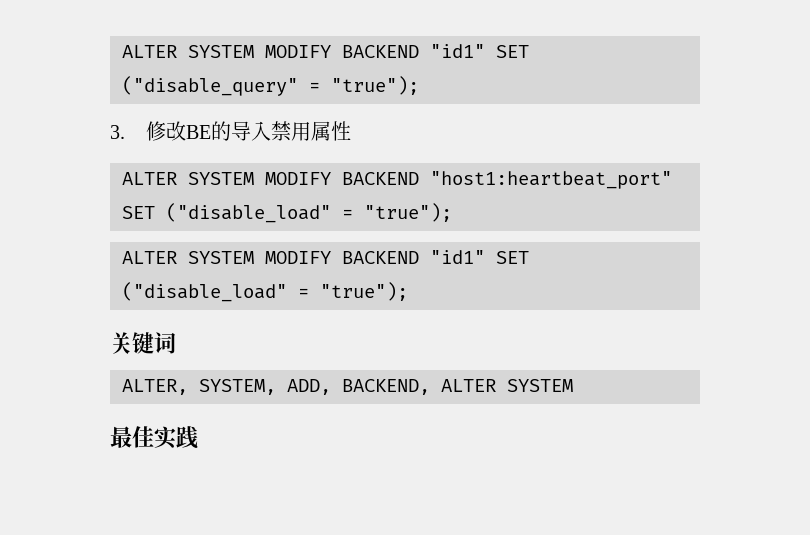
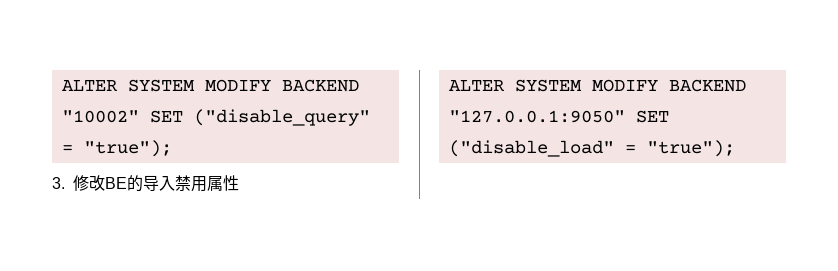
[122,44,485,58] ALTER SYSTEM MODIFY BACKEND "id1" -> [61,79,359,92] [61,110,139,123] ALTER SYSTEM MODIFY BACKEND "10002"
[430,171,672,189] [122,203,452,223] [122,250,529,264] [122,282,408,302] [110,332,176,354] [122,379,573,395] [110,426,198,449] "host1:heartbeat_port" SET ("disable_load" = "true"); // ALTER SYSTEM MODIFY BACKEND "id1" SET ("disable_load" = "true"); // 关键词 // ALTER, SYSTEM, ADD, BACKEND, ALTER SYSTEM // 最佳实践 -> [448,110,669,123] [448,140,735,157] "127.0.0.1:9050" SET ("disable_load" = "true");

